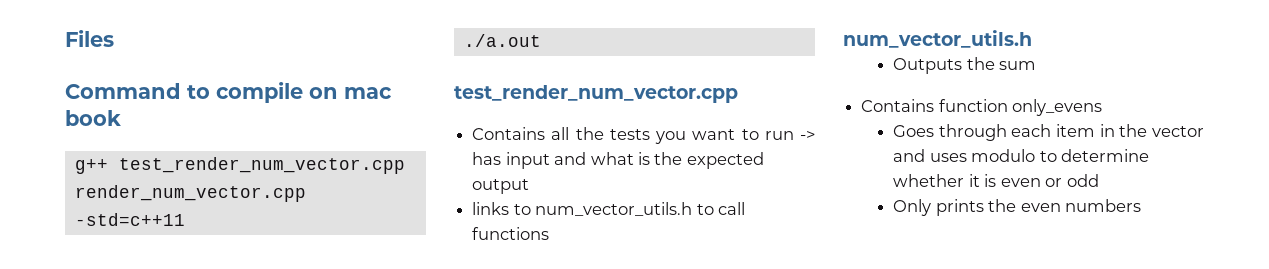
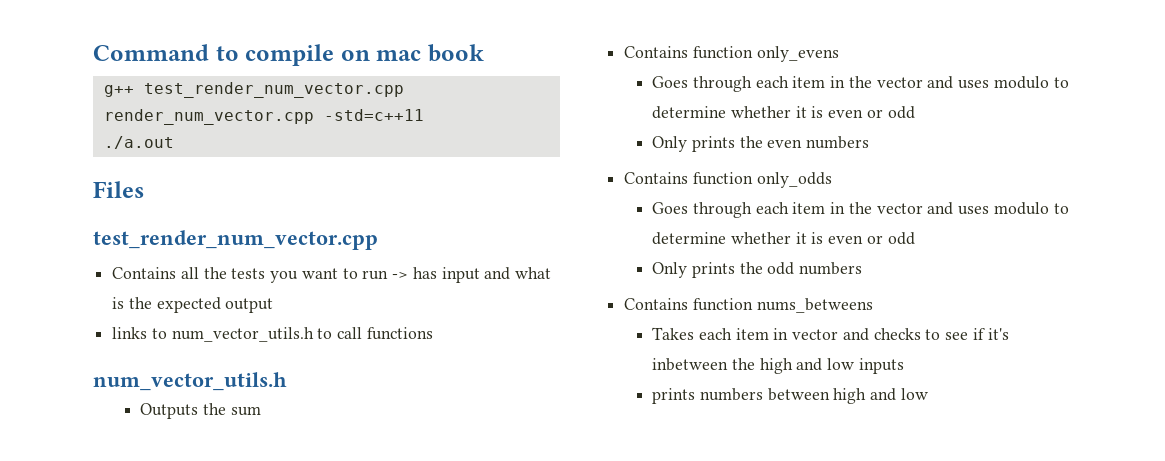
[65,30,114,47] Files // -> (93, 52) none
(541, 40) none -> [93,181,144,198] // Files
(1142, 205) none -> [624,172,832,188] [652,202,1069,218] [652,232,915,245] [652,262,863,278] [624,298,873,313] [652,327,1009,341] [652,358,904,374] [652,388,928,404] // Contains function only_odds // Goes through each item in the vector and uses modulo to determine whether it is even or odd // Only prints the odd numbers // Contains function nums_betweens // Takes each item in vector and checks to see if it's inbetween the high and low inputs // prints numbers between high and low

